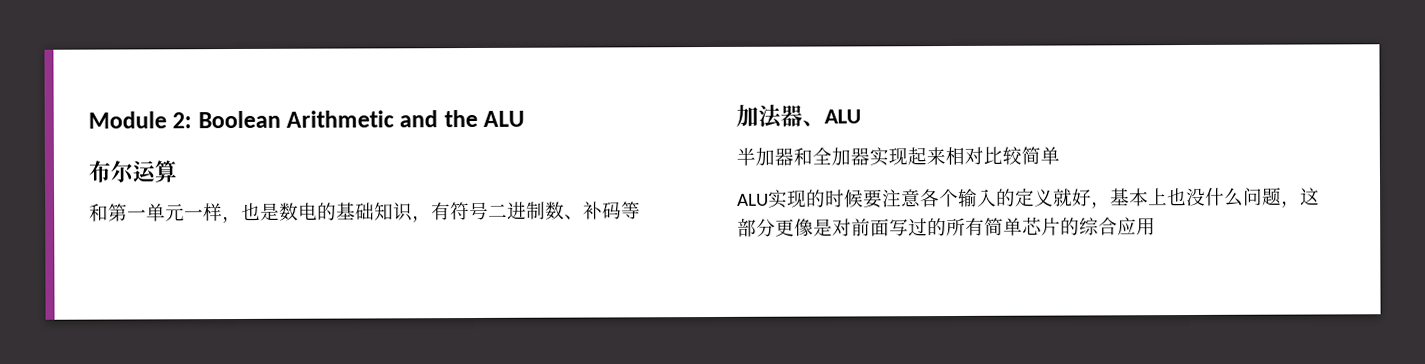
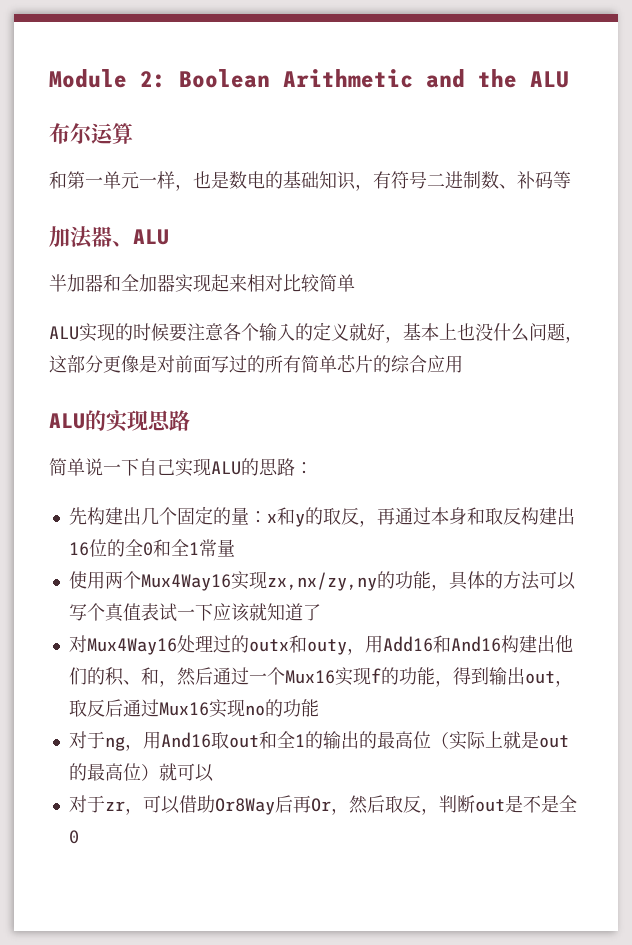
(1156, 226) none -> [49,410,190,432] [49,458,313,477] [68,506,575,527] [68,539,235,557] [68,571,576,591] [68,603,321,622] [68,635,573,655] [68,667,573,687] [68,699,319,718] [68,731,569,751] [68,763,214,782] [68,795,577,815] [68,830,79,844] // ALU的实现思路 // 简单说一下自己实现ALU的思路： // 先构建出几个固定的量：x和y的取反，再通过本身和取反构建出16位的全0和全1常量 // 使用两个Mux4Way16实现zx,nx/zy,ny的功能，具体的方法可以写个真值表试一下应该就知道了 // 对Mux4Way16处理过的outx和outy，用Add16和And16构建出他们的积、和，然后通过一个Mux16实现f的功能，得到输出out，取反后通过Mux16实现no的功能 // 对于ng，用And16取out和全1的输出的最高位（实际上就是out的最高位）就可以 // 对于zr，可以借助Or8Way后再Or，然后取反，判断out是不是全0

